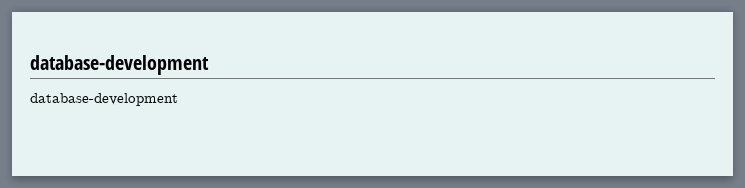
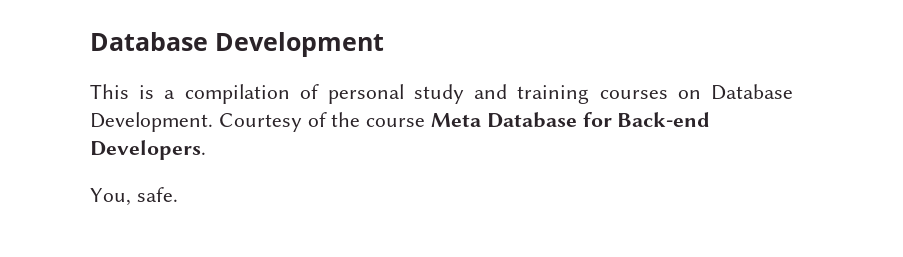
[30,55,209,75] [30,93,178,106] database-development // database-development -> [90,32,384,57] [90,84,793,104] [90,112,711,132] [90,140,206,160] [90,187,178,206] Database Development // This is a compilation of personal study and training courses on Database Development. Courtesy of the course Meta Database for Back-end Developers. // You, safe.

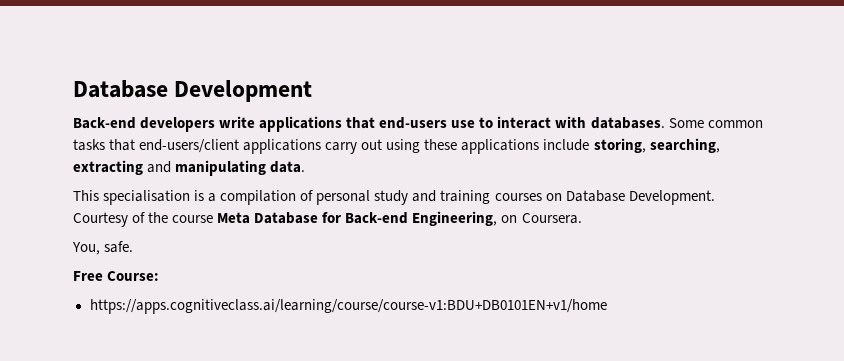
(384, 44) none -> [73,116,763,132] [73,138,720,154] [73,160,306,176] // Back-end developers write applications that end-users use to interact with databases. Some common tasks that end-users/client applications carry out using these applications include storing, searching, extracting and manipulating data.
(129, 91) none -> [103,190,191,205] specialisation
[90,140,206,160] Developers. -> [412,211,582,226] Engineering, on Coursera.
(178, 194) none -> [73,271,160,281] [89,299,607,314] // Free Course: // https://apps.cognitiveclass.ai/learning/course/course-v1:BDU+DB0101EN+v1/home

